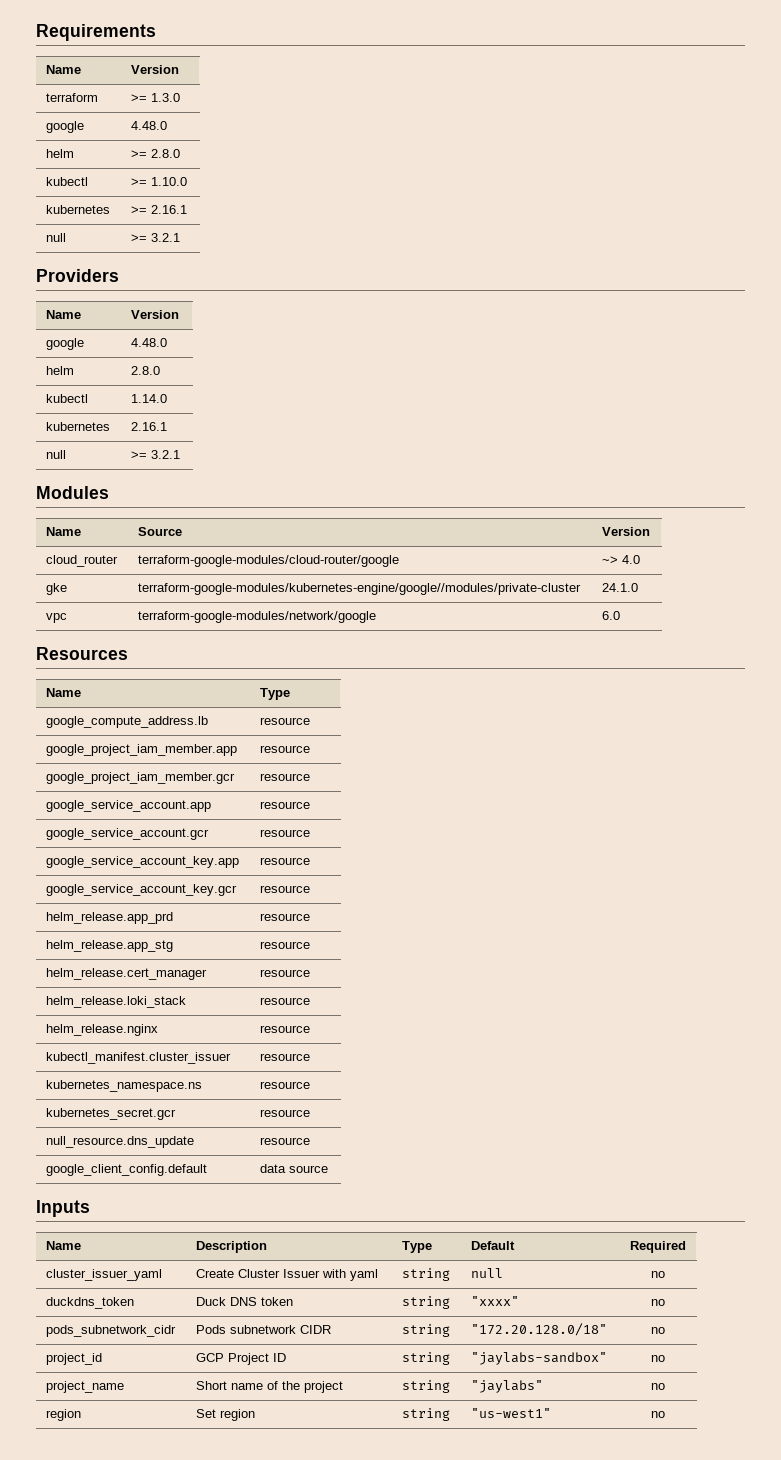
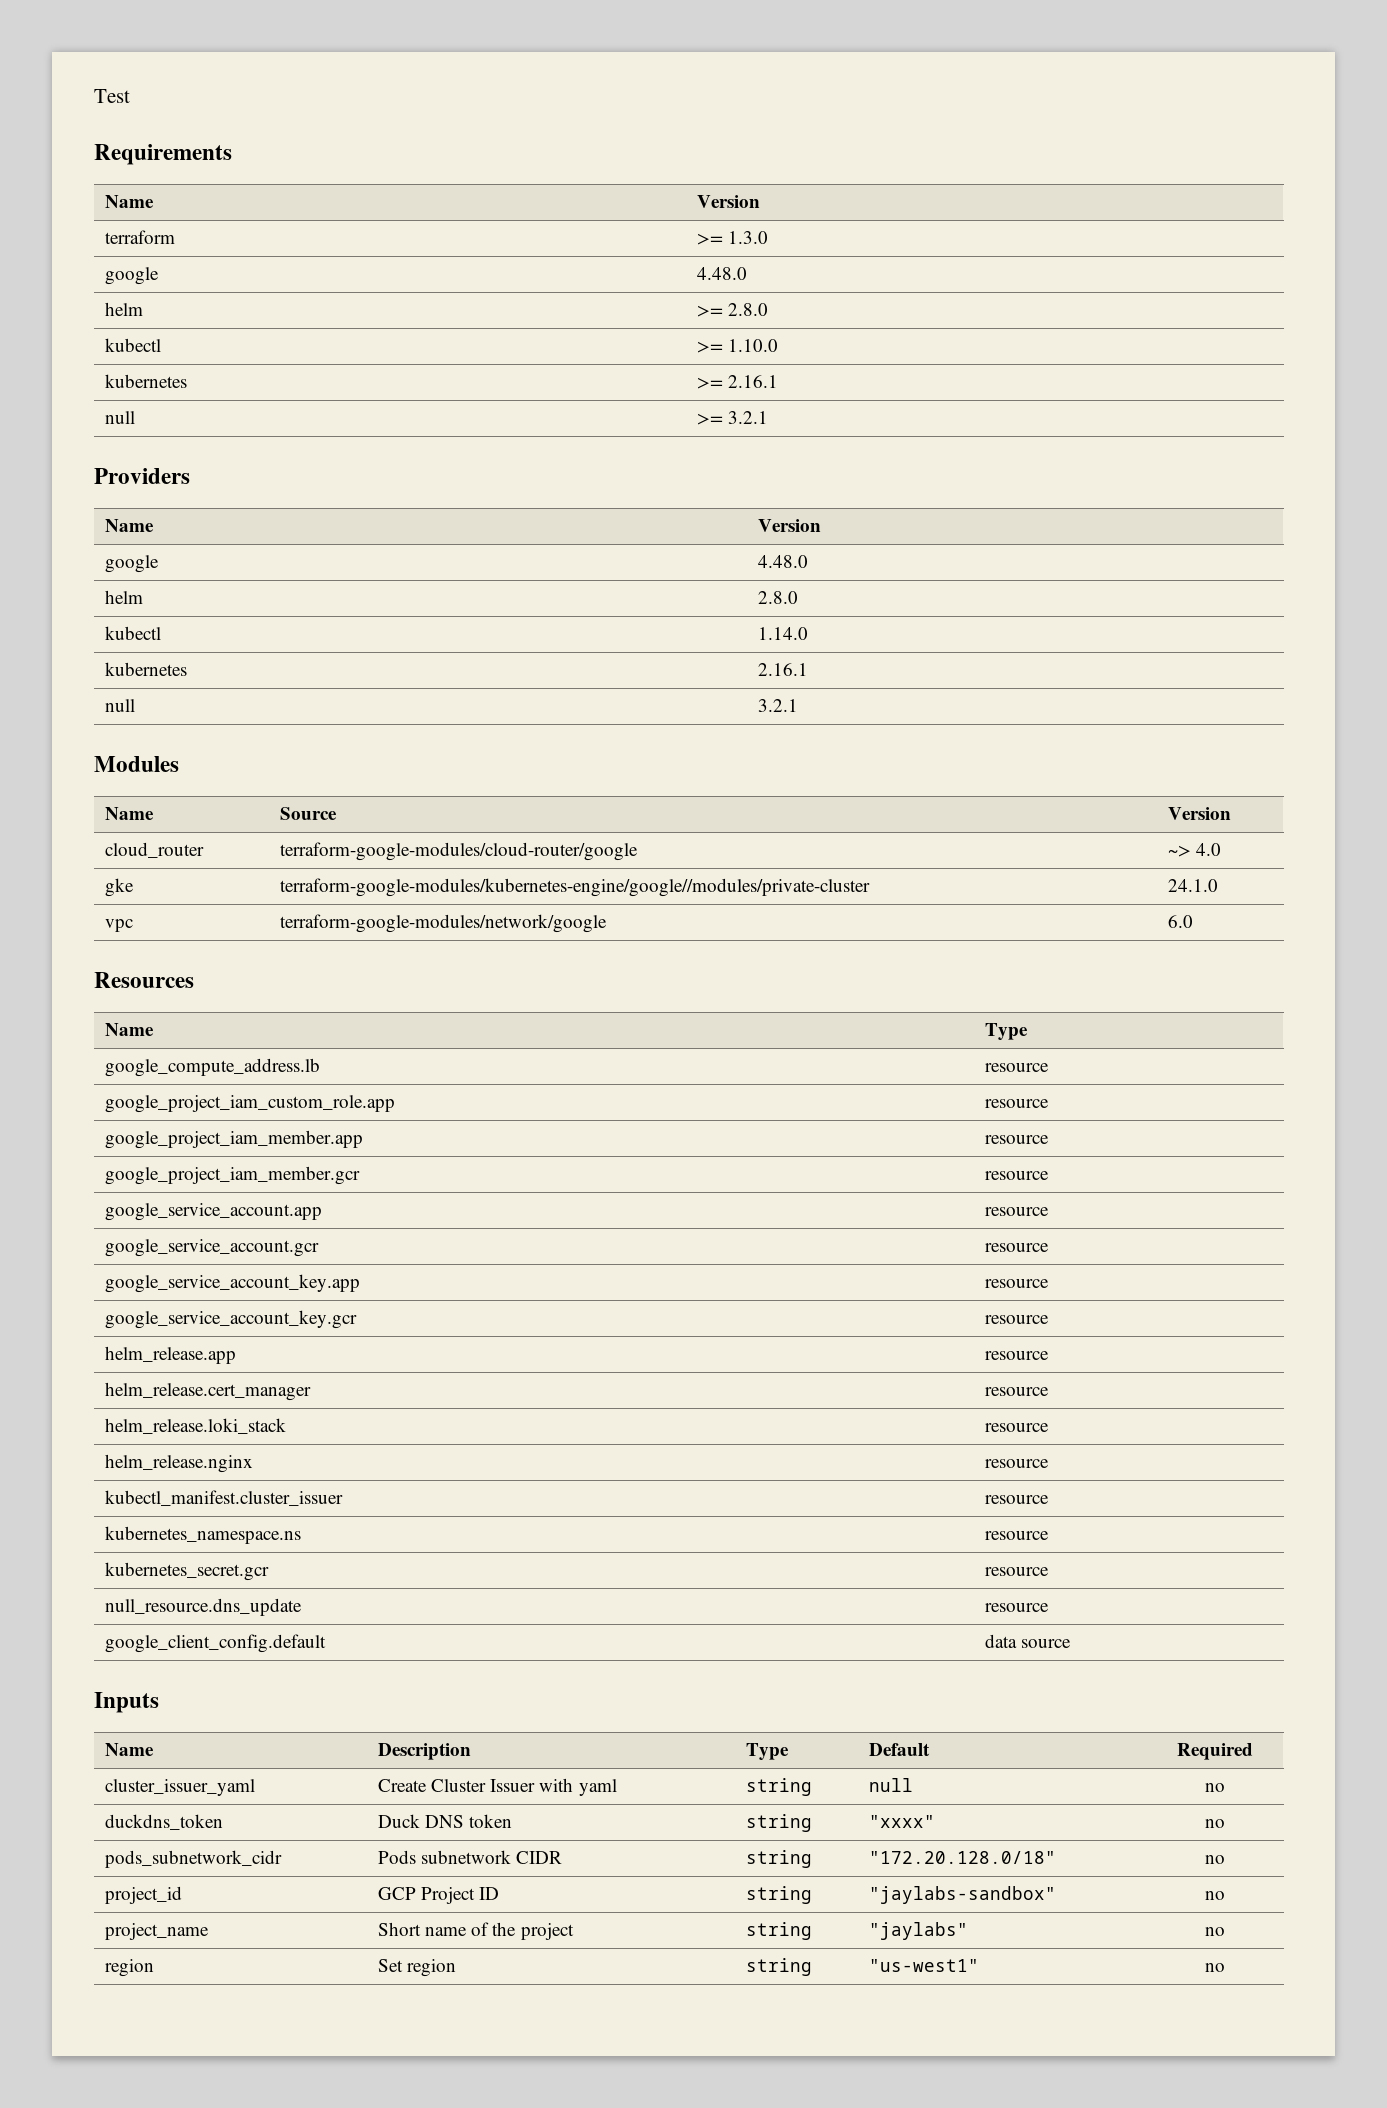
(36, 32) none -> [94,89,130,103] Test //
[131,451,148,459] >= -> (136, 705) none
(311, 721) none -> [105,1095,396,1113] [985,1099,1050,1108] // google_project_iam_custom_role.app | resource
[46,912,174,924] [260,913,311,921] [46,940,174,952] helm_release.app_prd | resource // helm_release.app_stg -> [105,1346,237,1364] helm_release.app

